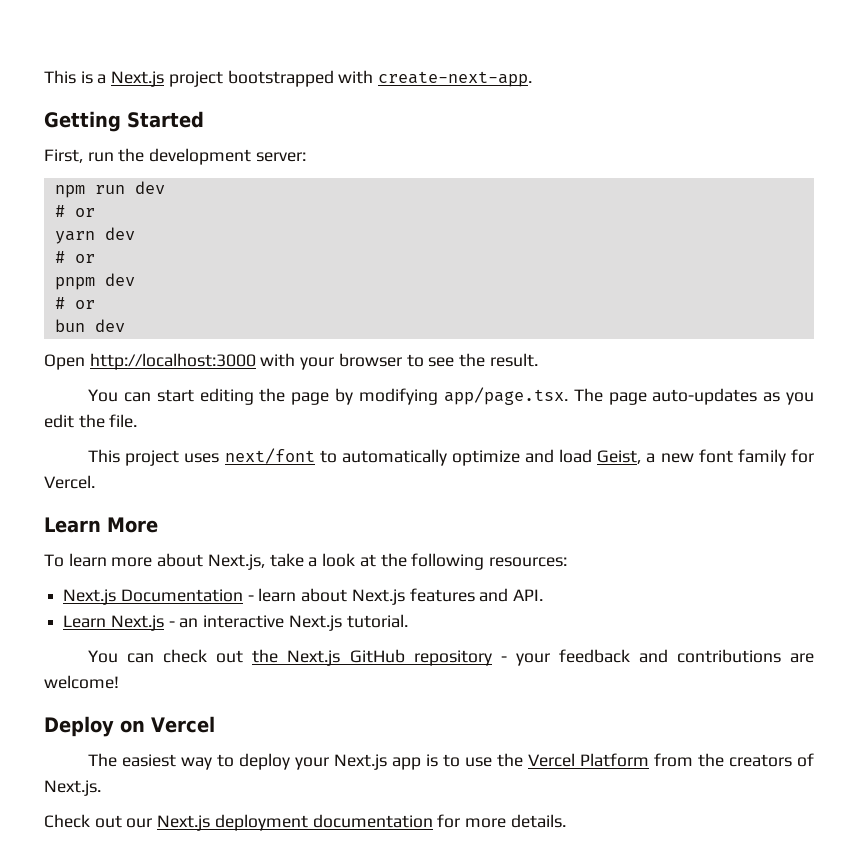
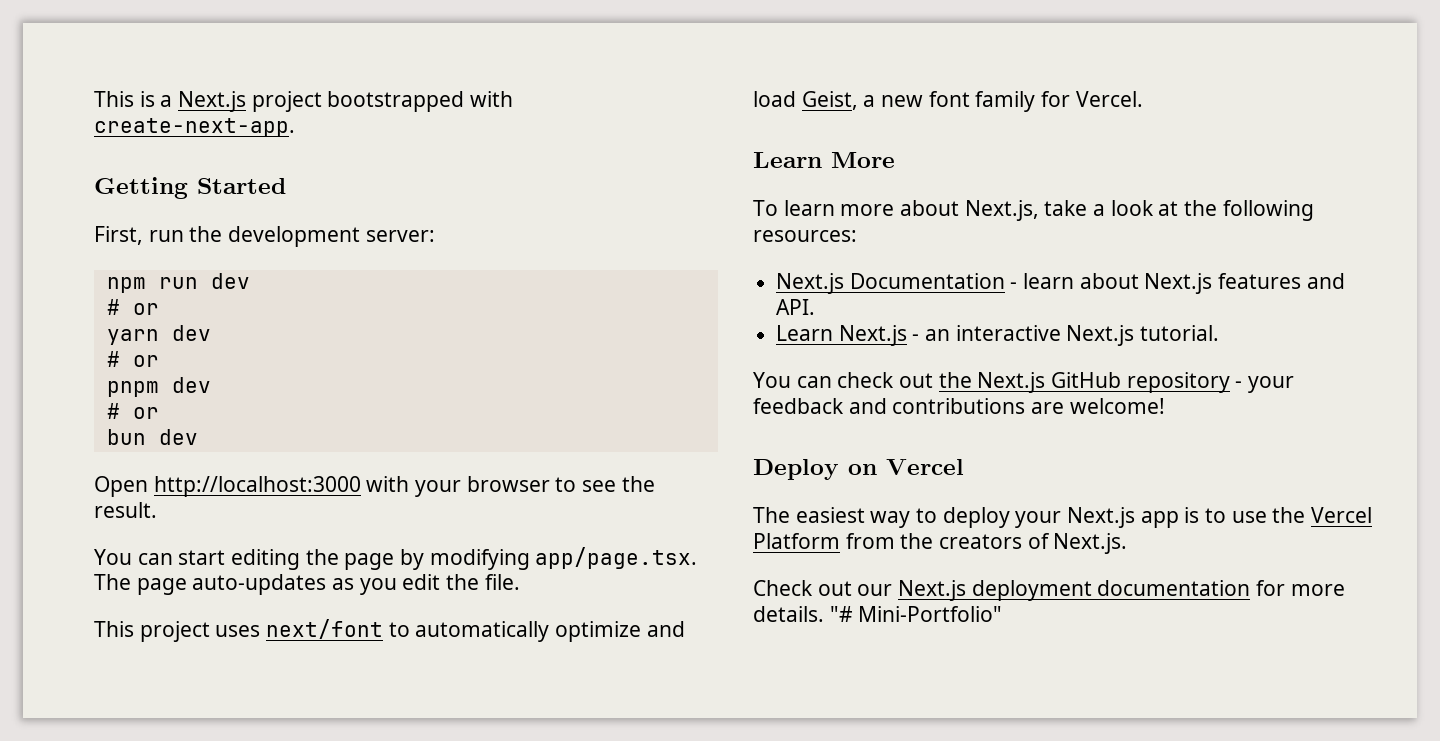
(566, 821) none -> [829,606,1003,622] "# Mini-Portfolio"

